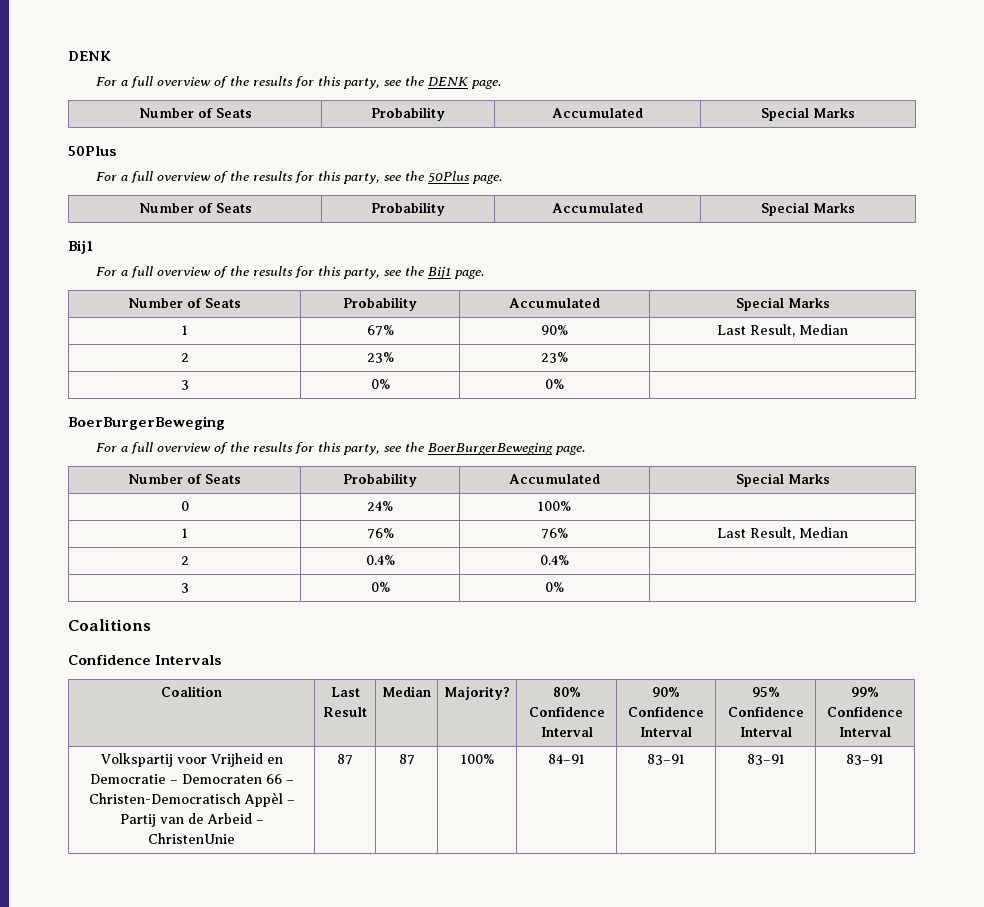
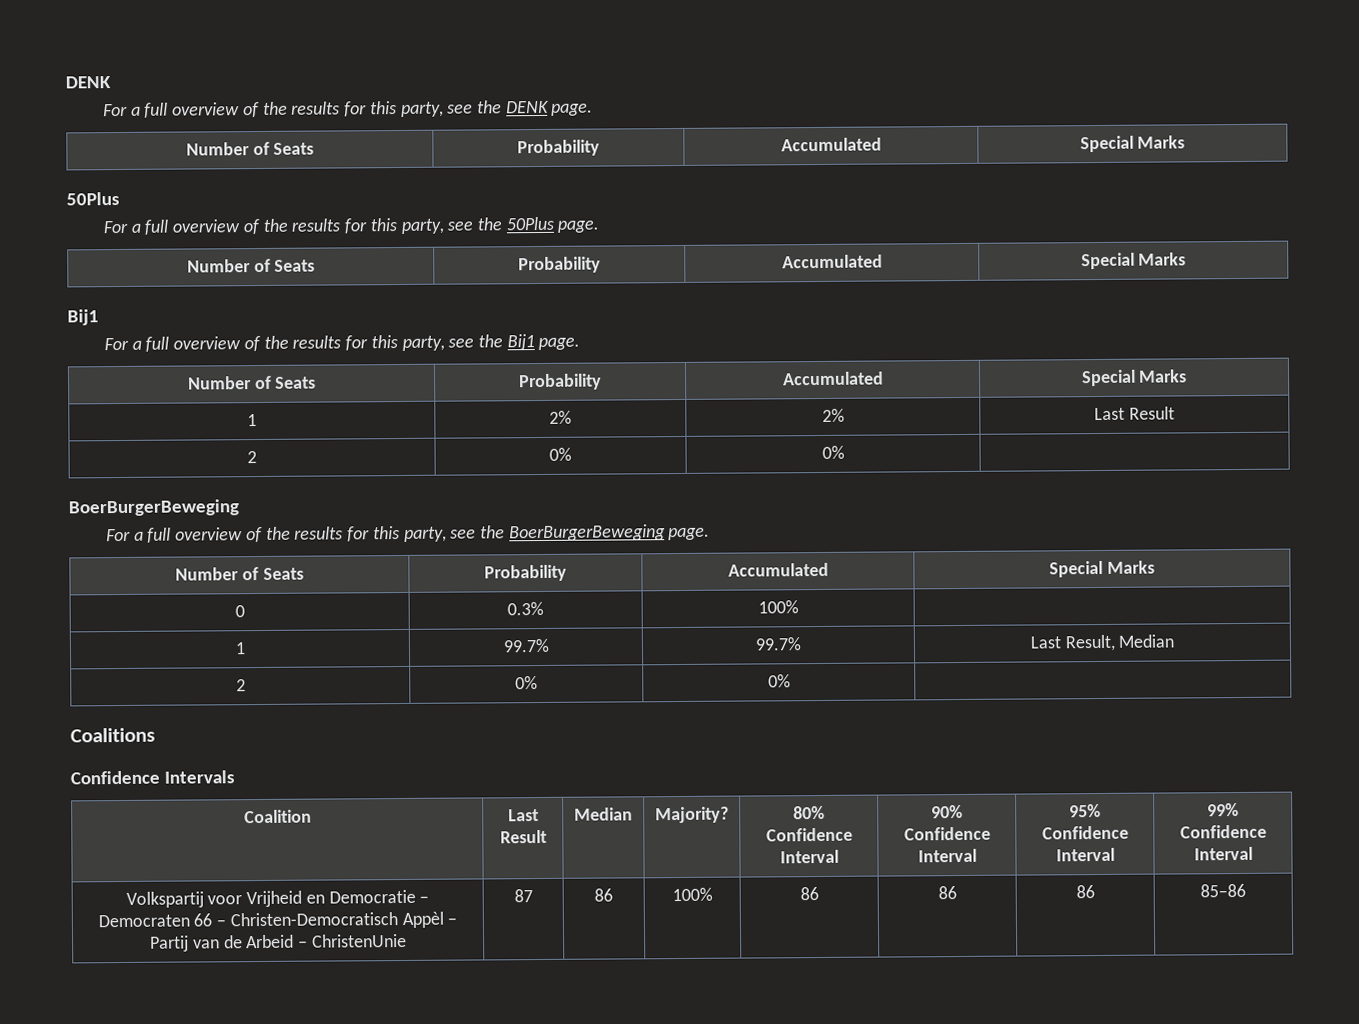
[366,325,394,336] [541,325,568,335] [717,324,848,337] [180,353,189,362] [366,352,394,363] [541,352,568,363] [180,380,189,390] 67% | 90% | Last Result, Median // 2 | 23% | 23% | // 3 -> [549,410,572,424] [821,408,845,422] [1094,406,1175,421] [247,451,257,464] 2% | 2% | Last Result // 2
[367,501,393,511] 24% -> [507,601,544,616] 0.3%
[366,528,394,539] [541,528,568,539] [717,527,848,540] [180,556,189,565] [365,555,395,565] [540,555,569,565] [180,583,189,593] 76% | 76% | Last Result, Median // 2 | 0.4% | 0.4% | // 3 -> [502,638,549,653] [755,637,801,651] [1029,634,1175,652] [235,679,246,692] 99.7% | 99.7% | Last Result, Median // 2
[398,754,415,765] [460,754,494,764] [548,754,585,764] [647,754,685,765] [746,754,785,765] [846,754,884,765] 87 | 100% | 84–91 | 83–91 | 83–91 | 83–91 -> [594,888,613,902] [671,887,713,902] [799,887,819,901] [937,886,957,900] [1075,885,1095,899] [1200,883,1246,898] 86 | 100% | 86 | 86 | 86 | 85–86

